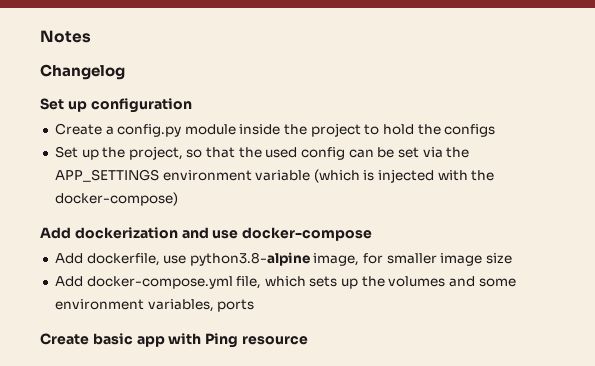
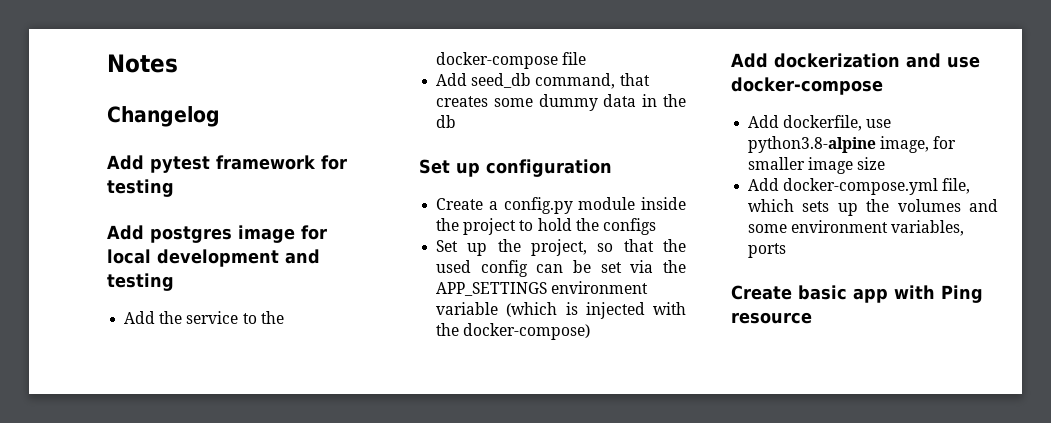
(125, 72) none -> [107,155,347,173] [107,179,174,197] [107,225,327,243] [107,249,320,267] [107,273,174,291] [124,311,284,324] [436,52,587,69] [436,73,650,89] [436,94,686,111] [436,115,457,128] // Add pytest framework for testing // Add postgres image for local development and testing // Add the service to the docker-compose file // Add seed_db command, that creates some dummy data in the db

